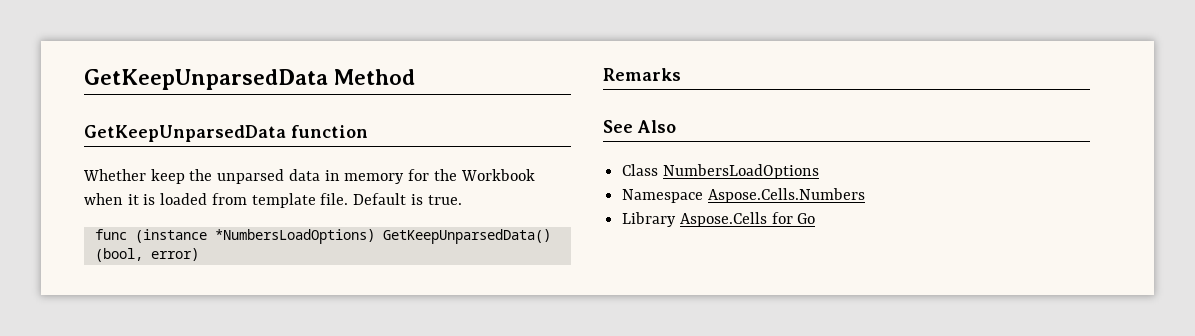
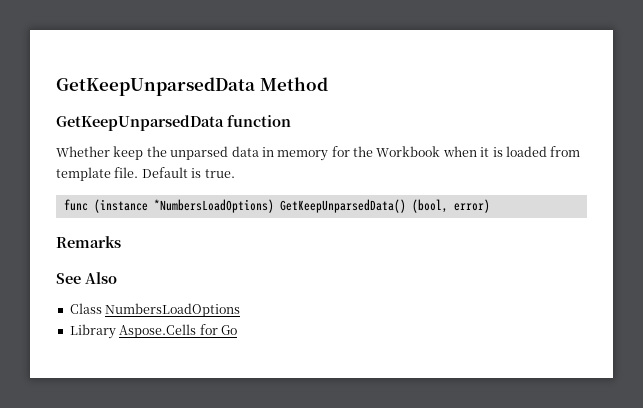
[622,188,865,203] // Namespace Aspose.Cells.Numbers -> (241, 310) none

